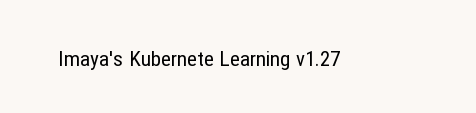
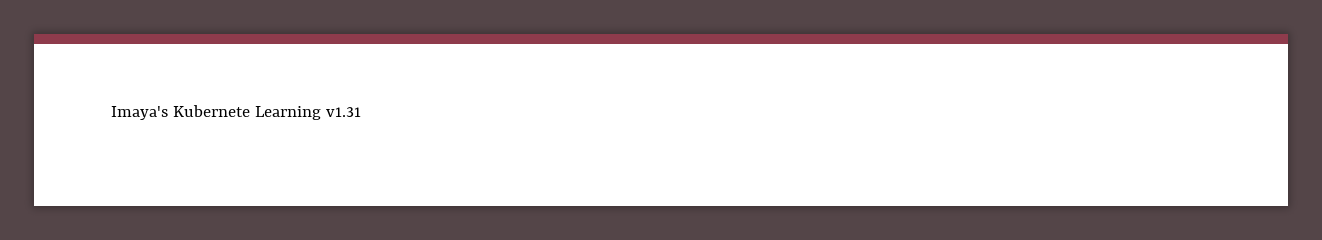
[296,51,341,66] v1.27 -> [325,107,361,117] v1.31

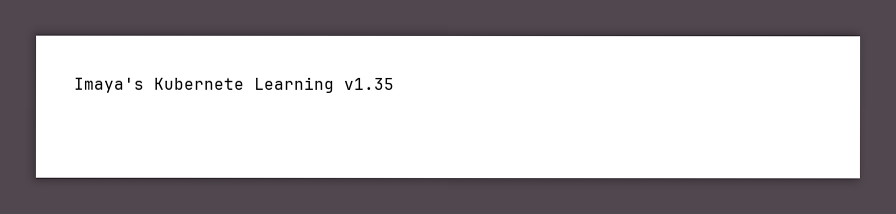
[325,107,361,117] v1.31 -> [344,77,395,90] v1.35

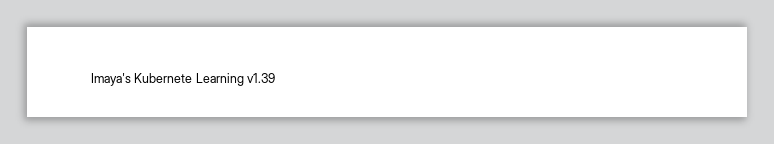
[344,77,395,90] v1.35 -> [247,73,276,83] v1.39

